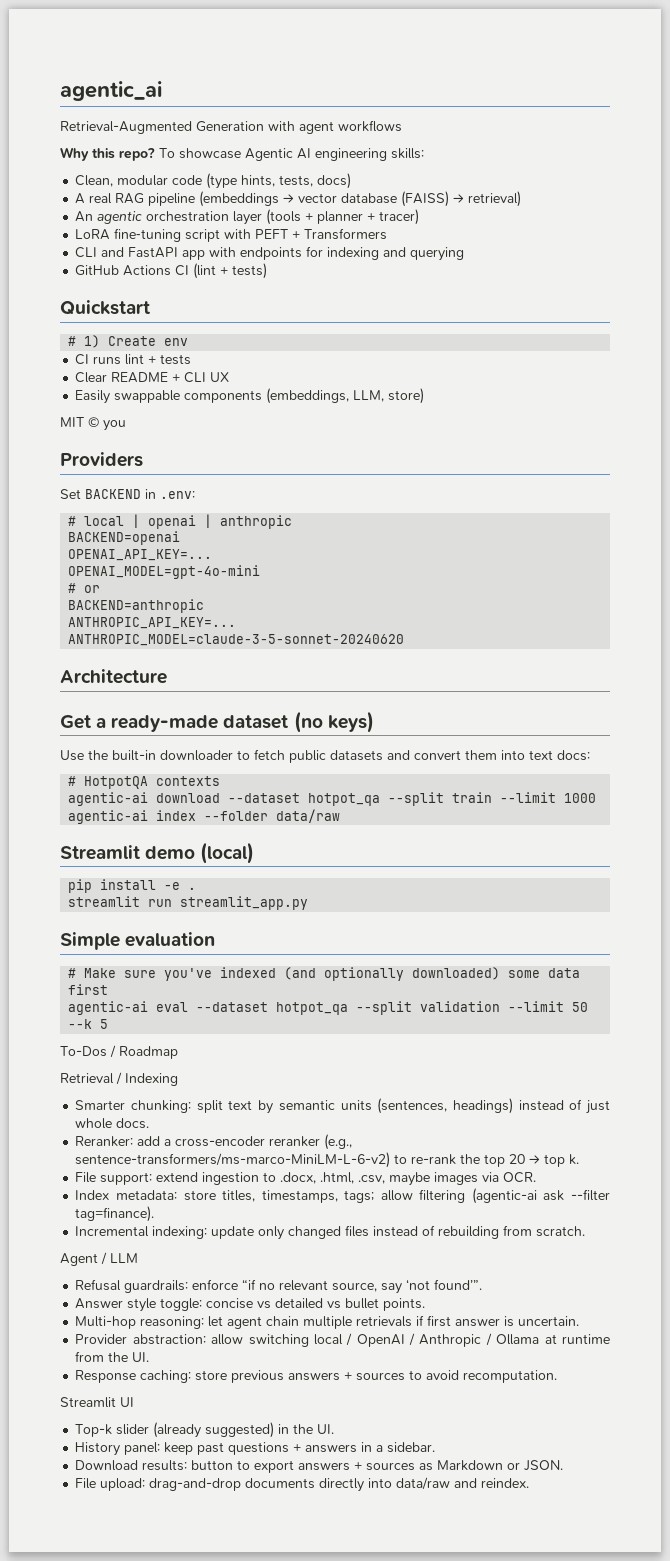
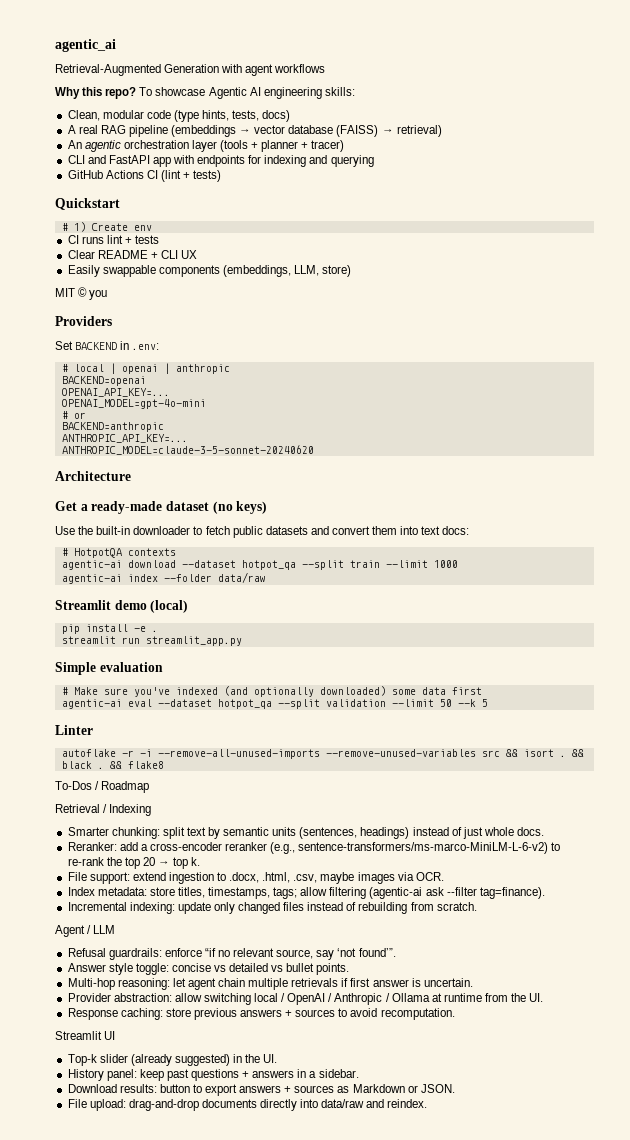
[75,228,388,242] // LoRA fine‑tuning script with PEFT + Transformers -> (345, 146) none
(109, 1024) none -> [55,725,93,735] [61,749,584,759] [61,761,164,769] // Linter // autoflake -r -i --remove-all-unused-imports --remove-unused-variables src && isort . && black . && flake8

